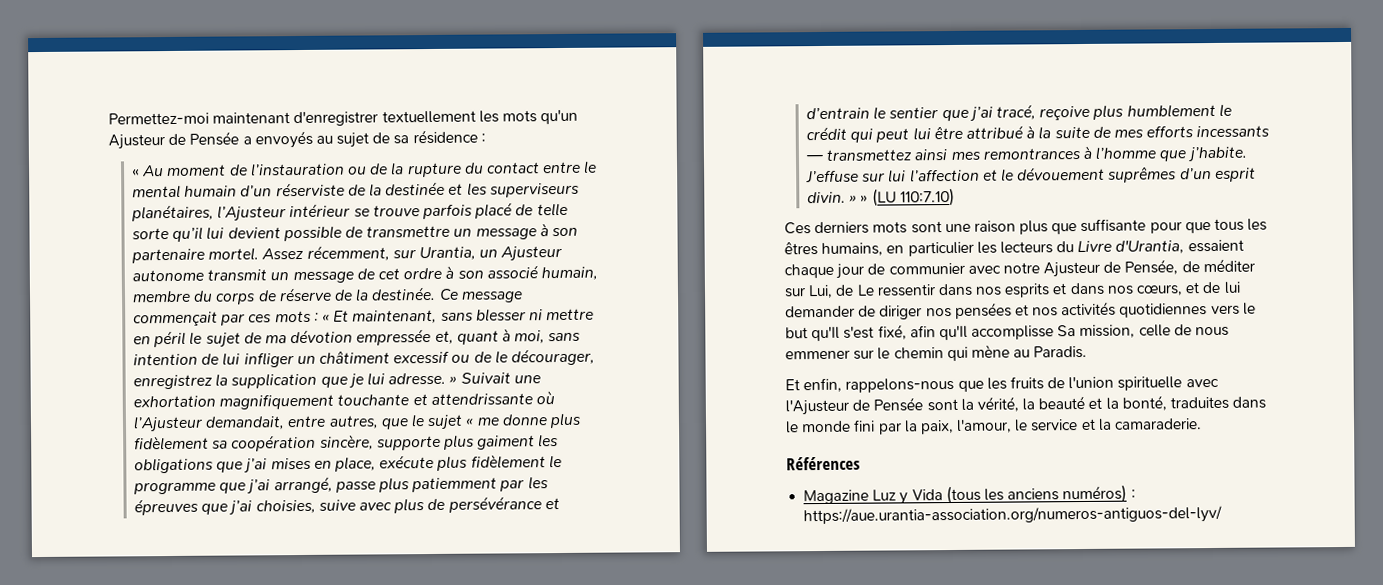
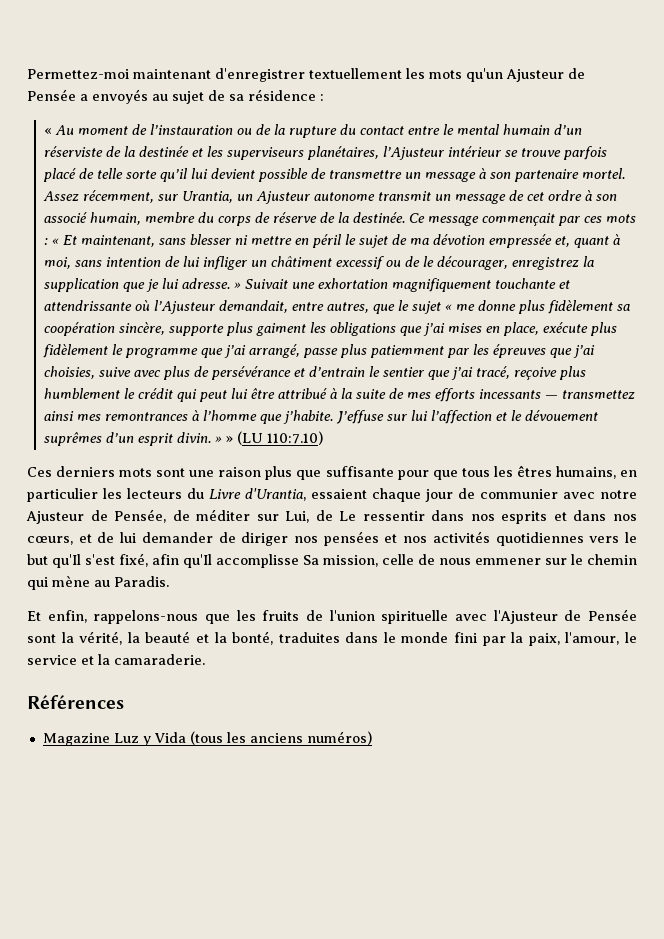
[1130,489,1136,499] [803,505,1223,526] : https://aue.urantia-association.org/numeros-antiguos-del-lyv/ -> (372, 738) none

